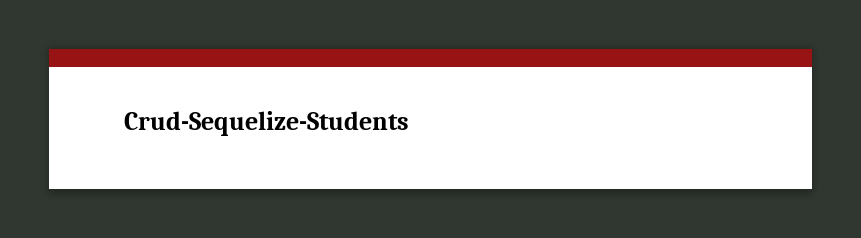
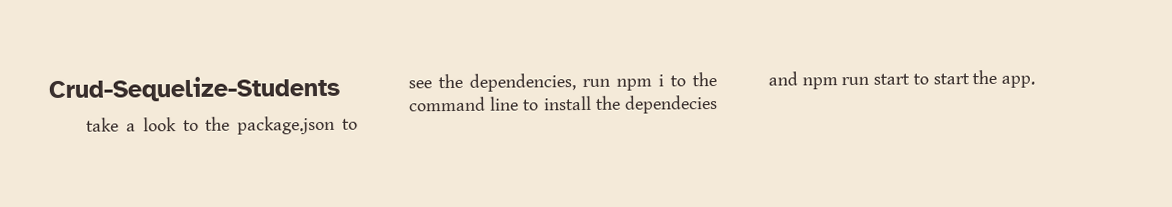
(409, 123) none -> [86,115,358,135] [408,72,717,92] [408,95,718,114] [768,69,1036,90] // take a look to the package.json to see the dependencies, run npm i to the command line to install the dependecies and npm run start to start the app.

